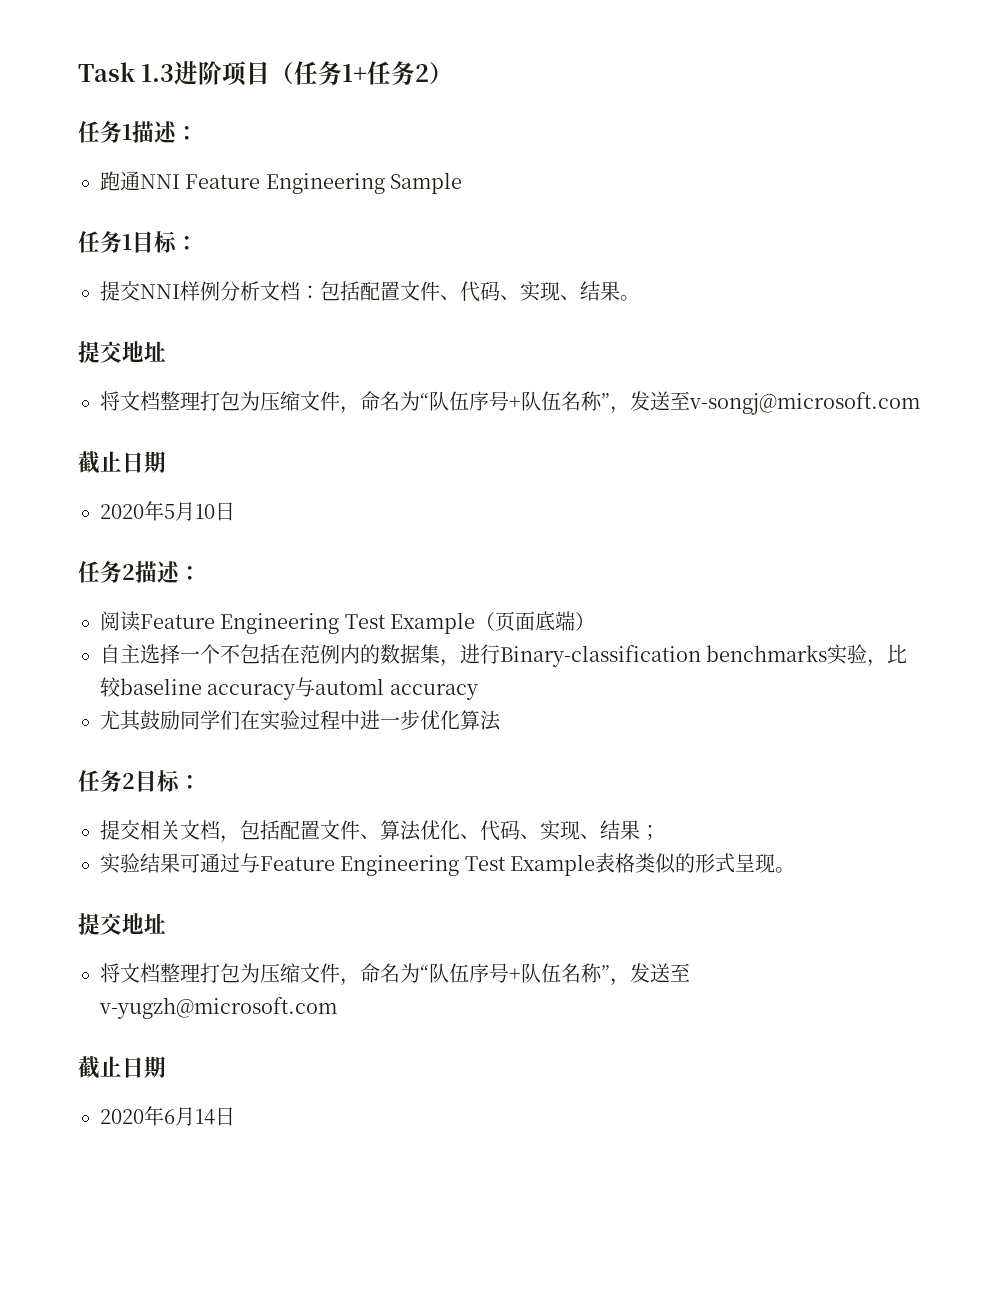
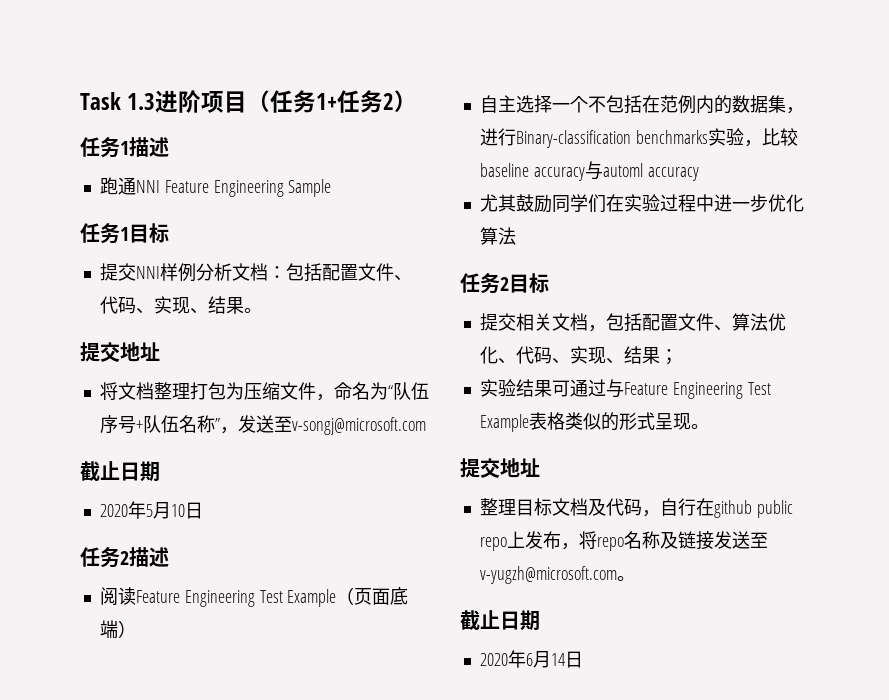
[176,126,198,140] ： -> (169, 147) none
[176,236,198,250] ： -> (169, 233) none
[179,566,201,580] ： -> (169, 557) none
[179,775,201,789] ： -> (549, 283) none
[100,963,630,986] 将文档整理打包为压缩文件，命名为“队伍序号+队伍名称”， -> [479,498,793,518] [479,531,714,551] 整理目标文档及代码，自行在github public repo上发布，将repo名称及链接
(337, 1008) none -> [616,576,635,581] 。

